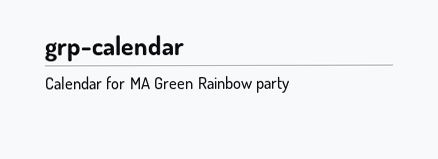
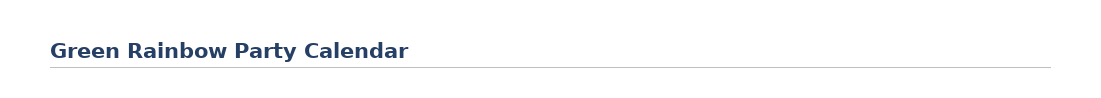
[44,35,184,62] [44,75,291,93] grp-calendar // Calendar for MA Green Rainbow party -> [50,42,409,62] Green Rainbow Party Calendar

